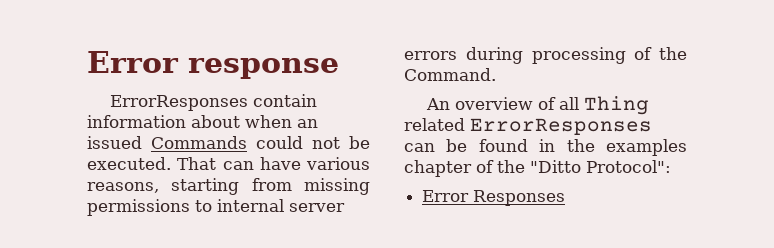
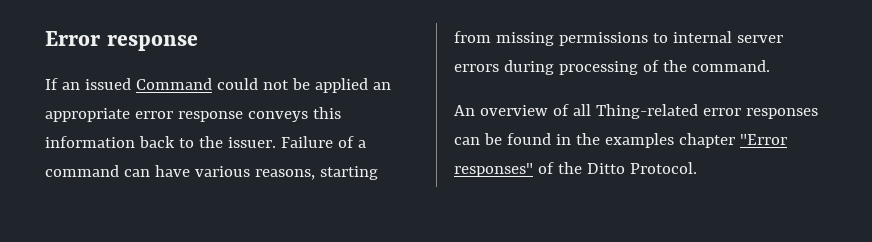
[110,94,318,111] [87,115,292,128] ErrorResponses contain information about when -> [45,78,58,90] If
[151,136,247,149] Commands -> [135,78,212,90] Command
[87,157,217,170] executed. That -> [314,78,391,93] [45,107,341,122] [45,136,366,148] [45,165,119,177] applied an appropriate error response conveys this information back to the issuer. Failure of a command
[404,68,496,81] Command. -> [691,60,770,72] command.
[584,96,650,115] [404,118,652,135] Thing related ErrorResponses -> [595,104,818,119] Thing-related error responses
[476,160,671,173] [422,190,566,206] of the "Ditto Protocol": // Error Responses -> [739,134,787,145] [454,162,697,177] "Error responses" of the Ditto Protocol.

